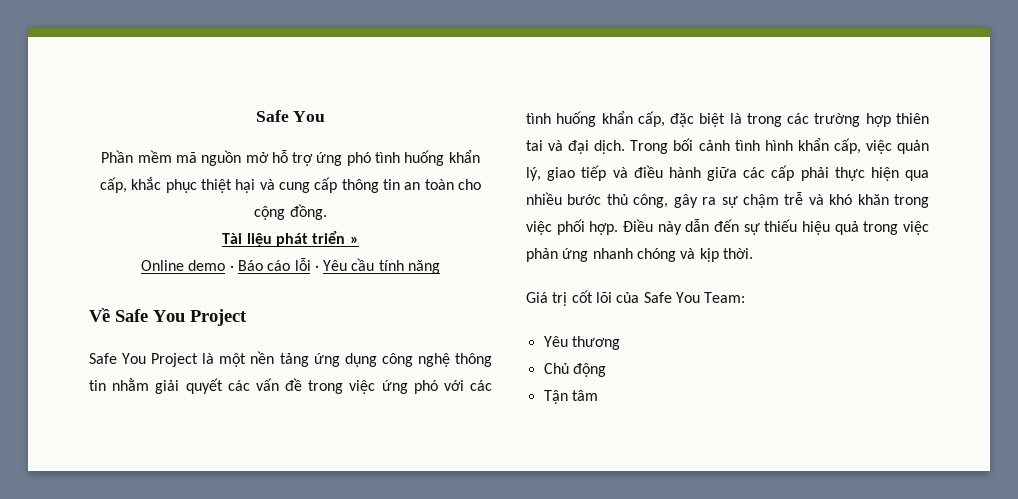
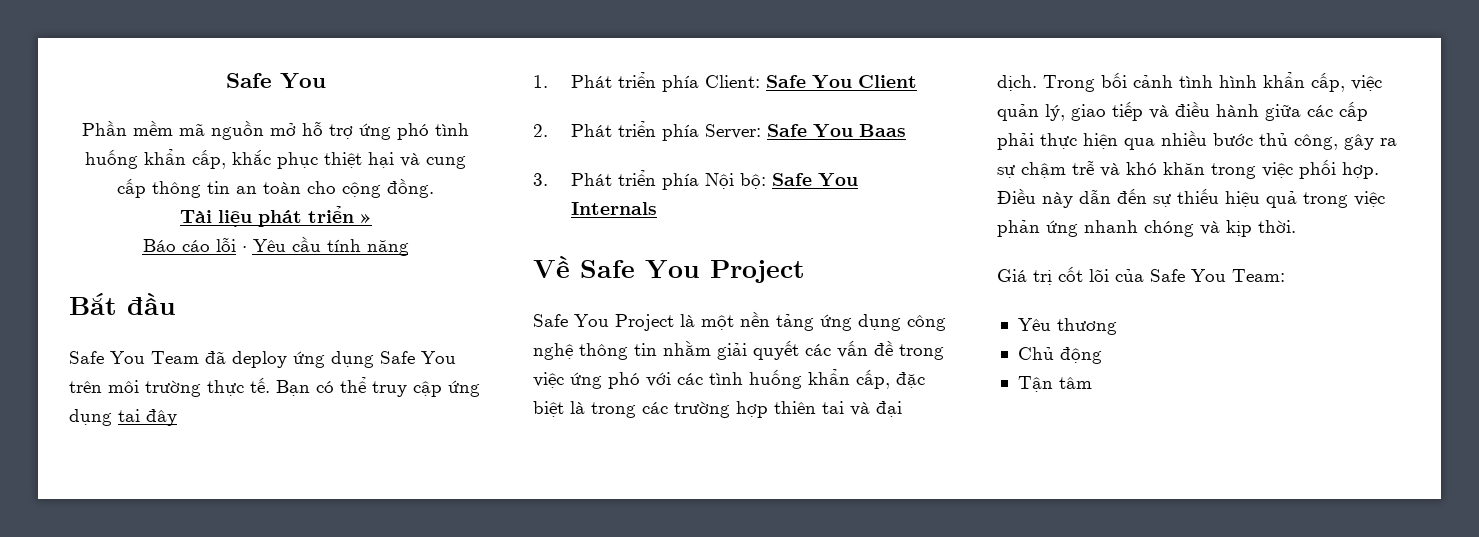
[140,260,234,271] Online demo · -> (372, 218) none
(441, 267) none -> [69,293,176,315] [69,351,456,368] [69,377,480,397] [69,409,177,426] [533,72,917,92] [533,121,906,141] [533,170,858,190] [570,202,657,215] // Bắt đầu // Safe You Team đã deploy ứng dụng Safe You trên môi trường thực tế. Bạn có thể truy cập ứng dụng tại đây // 1. Phát triển phía Client: Safe You Client // 2. Phát triển phía Server: Safe You Baas // 3. Phát triển phía Nội bộ: Safe You Internals

